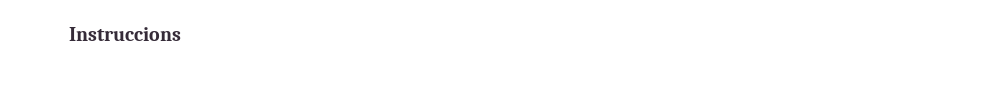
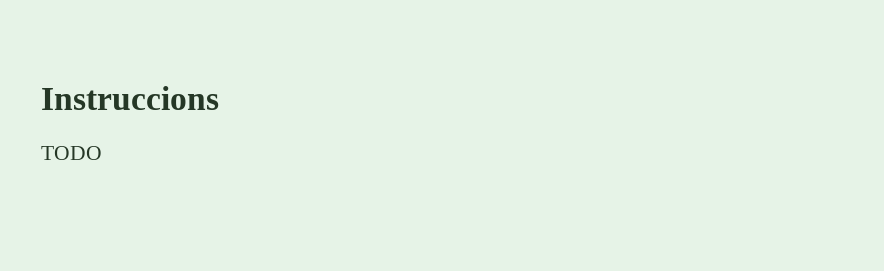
(181, 34) none -> [41,146,102,160] // TODO

